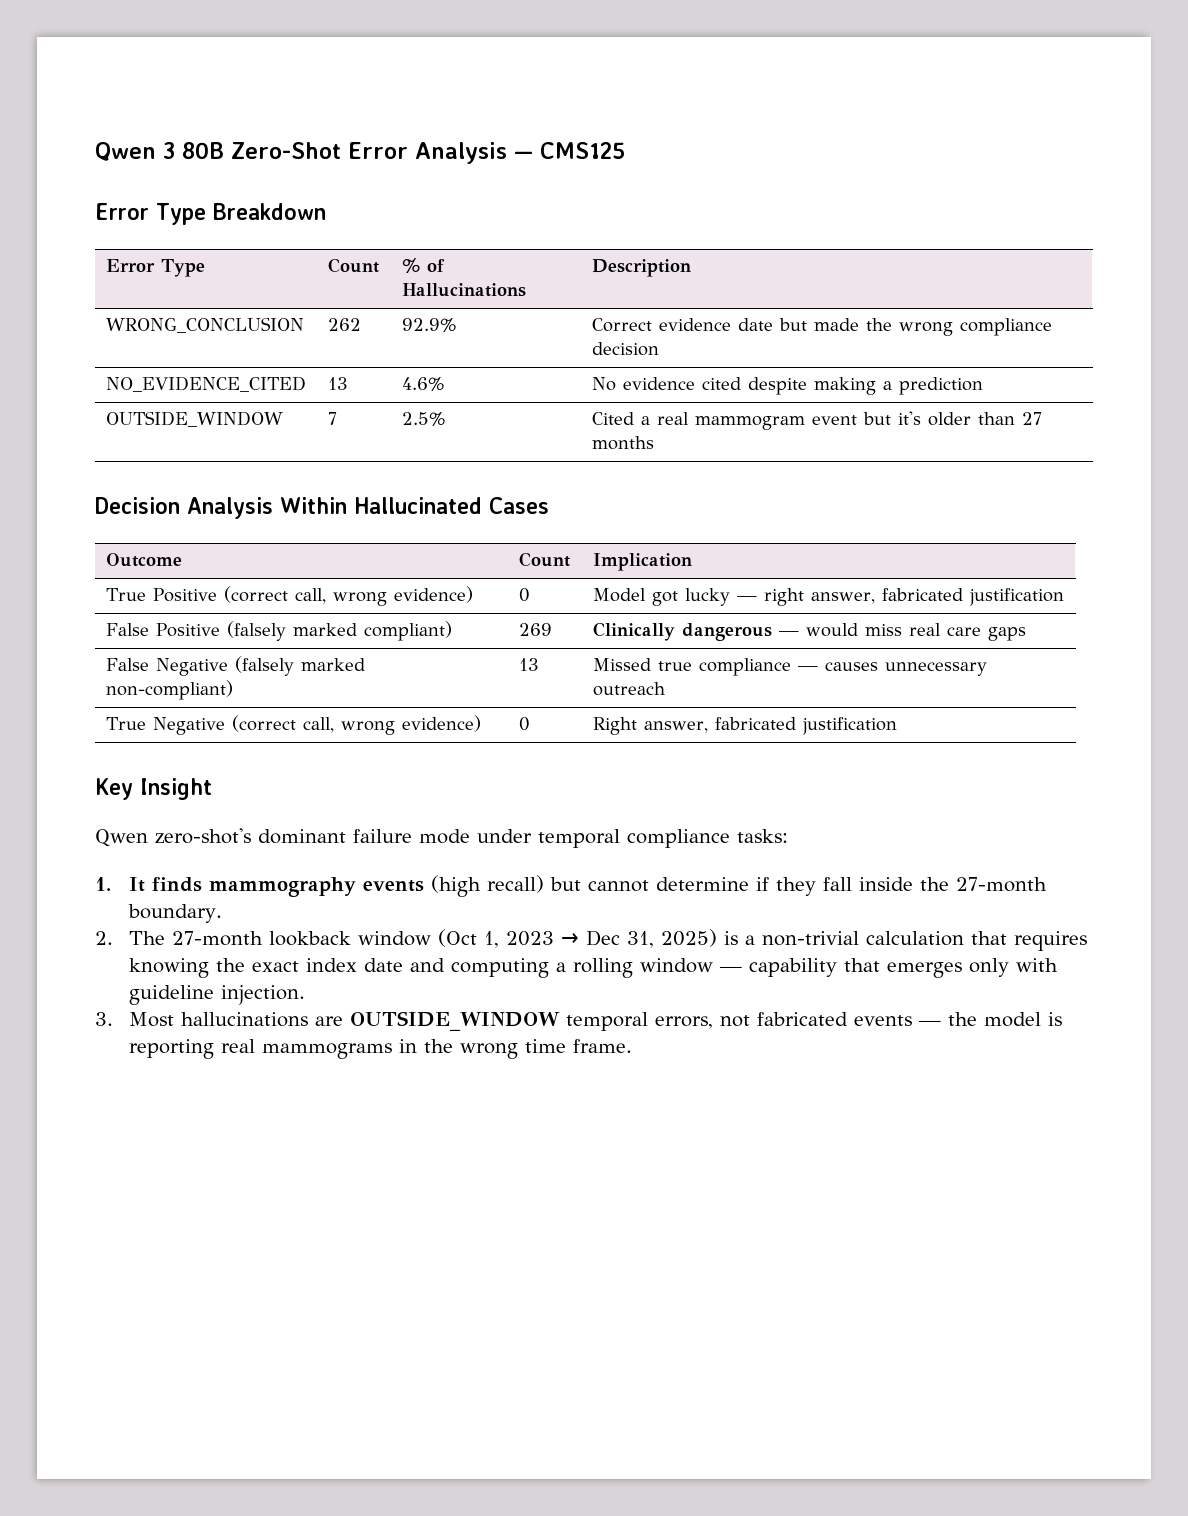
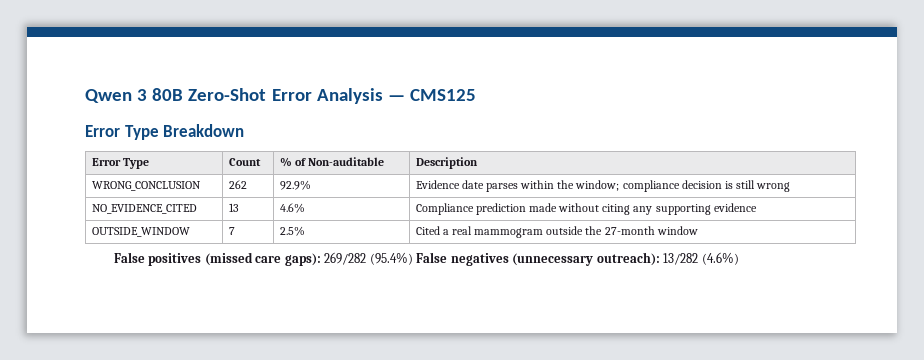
[401,283,526,297] Hallucinations -> [308,157,385,166] Non-auditable
[591,318,953,336] Correct evidence date but made the wrong -> [415,180,620,192] Evidence date parses within the window;
(659, 349) none -> [724,180,790,192] is still wrong
[591,377,983,395] No evidence cited despite making a prediction -> [415,203,757,215] Compliance prediction made without citing any supporting evidence
[811,411,1042,426] [591,436,654,450] [95,497,549,519] [105,553,182,567] [518,552,570,567] [592,553,692,571] [105,586,473,606] [518,588,530,602] [592,588,1064,606] [105,621,452,641] [518,623,552,636] [592,622,1026,641] [105,656,365,676] [105,680,233,700] [518,658,539,671] [592,658,987,676] [592,682,665,696] [105,715,481,735] [518,717,530,731] [592,717,897,735] [95,778,212,800] [95,828,788,848] [95,875,1048,897] [128,904,223,923] [95,929,1088,951] [129,958,1059,978] [129,985,306,1005] [95,1011,1063,1031] [129,1039,633,1059] event but it's older than 27 months // Decision Analysis Within Hallucinated Cases // Outcome | Count | Implication // True Positive (correct call, wrong evidence) | 0 | Model got lucky — right answer, fabricated justification // False Positive (falsely marked compliant) | 269 | Clinically dangerous — would miss real care gaps // False Negative (falsely marked non-compliant) | 13 | Missed true compliance — causes unnecessary outreach // True Negative (correct call, wrong evidence) | 0 | Right answer, fabricated justification // Key Insight // Qwen zero-shot's dominant failure mode under temporal compliance tasks: // 1. It finds mammography events (high recall) but cannot determine if they fall inside the 27-month boundary. // 2. The 27-month lookback window (Oct 1, 2023 → Dec 31, 2025) is a non-trivial calculation that requires knowing the exact index date and computing a rolling window — capability that emerges only with guideline injection. // 3. Most hallucinations are OUTSIDE_WINDOW temporal errors, not fabricated events — the model is reporting real mammograms in the wrong time frame. -> [546,226,698,235] [113,252,739,266] outside the 27-month window // False positives (missed care gaps): 269/282 (95.4%) False negatives (unnecessary outreach): 13/282 (4.6%)

